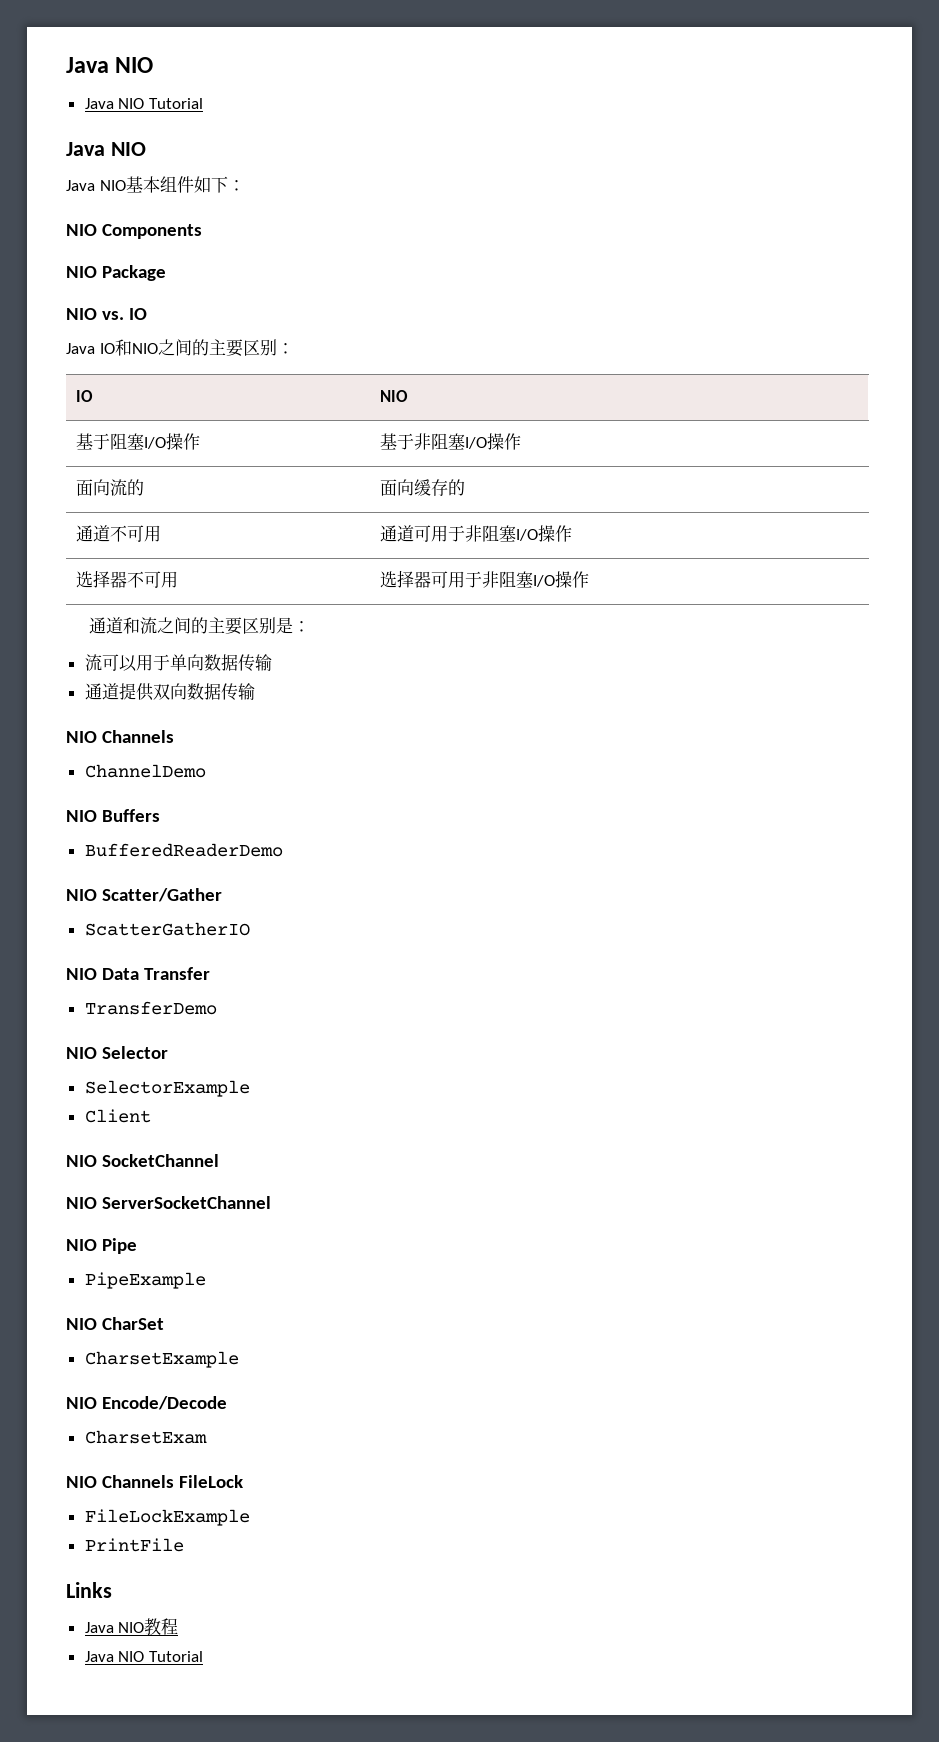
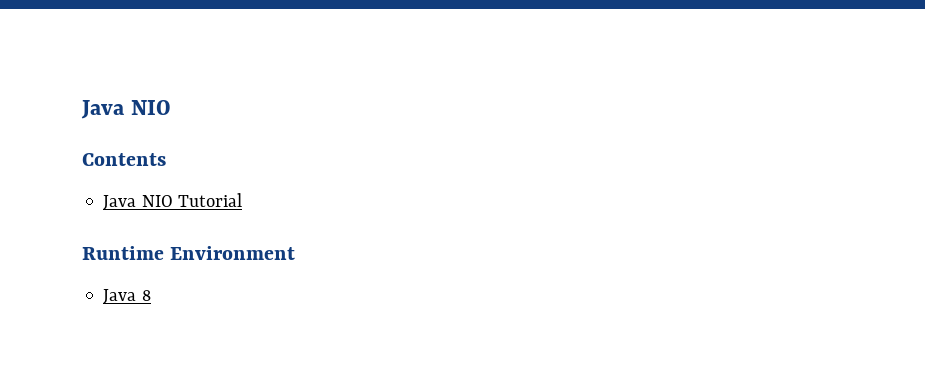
[66,57,154,73] Java NIO -> [81,100,171,119] [82,153,166,166] Java NIO // Contents
[66,142,146,156] [66,176,245,193] [66,224,203,239] [66,265,167,281] [66,308,148,320] [66,339,294,357] [75,390,93,402] [379,390,408,402] [75,433,200,450] [379,433,521,450] [75,479,144,496] [379,479,465,496] [75,525,161,542] [379,525,572,542] [75,570,178,588] [379,570,589,588] [89,617,311,635] [84,654,272,672] [84,683,255,701] [66,730,175,743] [84,764,206,778] [66,809,161,822] [84,843,283,857] [66,888,223,902] [84,922,250,936] [66,967,211,980] [84,1001,217,1015] [66,1046,169,1059] [84,1080,250,1097] [84,1109,151,1123] [66,1154,220,1167] [66,1196,272,1209] [66,1238,138,1254] [84,1272,206,1289] [66,1317,165,1330] [84,1351,239,1368] [66,1396,228,1410] [84,1430,207,1444] [66,1475,244,1488] [84,1509,250,1526] [84,1538,184,1552] [66,1582,112,1598] [84,1618,179,1636] [84,1651,203,1662] Java NIO // Java NIO基本组件如下： // NIO Components // NIO Package // NIO vs. IO // Java IO和NIO之间的主要区别： // IO | NIO // 基于阻塞I/O操作 | 基于非阻塞I/O操作 // 面向流的 | 面向缓存的 // 通道不可用 | 通道可用于非阻塞I/O操作 // 选择器不可用 | 选择器可用于非阻塞I/O操作 // 通道和流之间的主要区别是： // 流可以用于单向数据传输 // 通道提供双向数据传输 // NIO Channels // ChannelDemo // NIO Buffers // BufferedReaderDemo // NIO Scatter/Gather // ScatterGatherIO // NIO Data Transfer // TransferDemo // NIO Selector // SelectorExample // Client // NIO SocketChannel // NIO ServerSocketChannel // NIO Pipe // PipeExample // NIO CharSet // CharsetExample // NIO Encode/Decode // CharsetExam // NIO Channels FileLock // FileLockExample // PrintFile // Links // Java NIO教程 // Java NIO Tutorial -> [82,246,296,260] [103,289,151,304] Runtime Environment // Java 8

